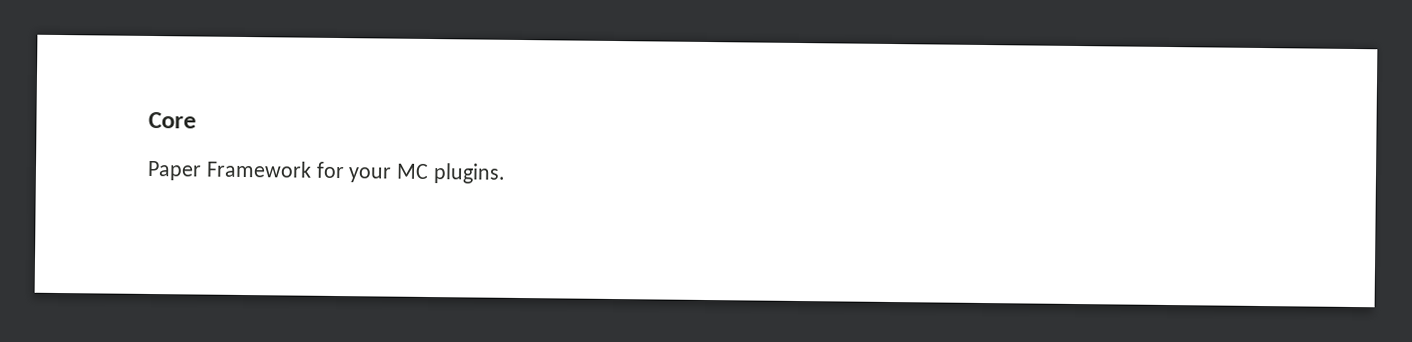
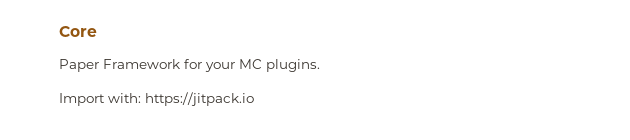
(507, 173) none -> [59,92,254,106] // Import with: https://jitpack.io

